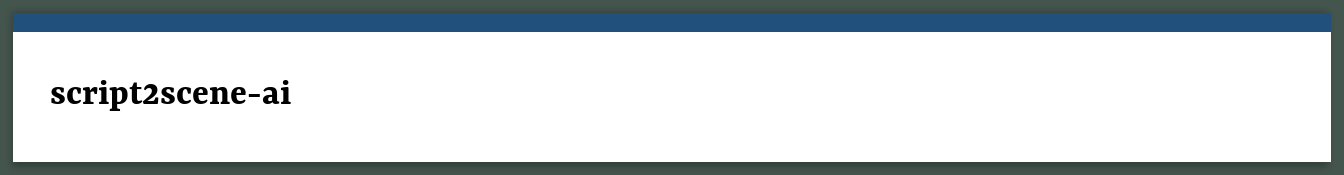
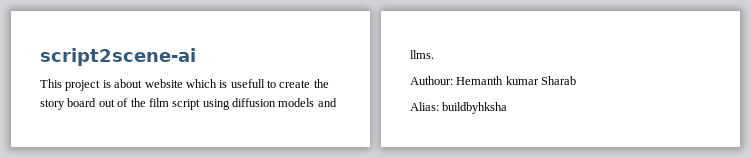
(291, 95) none -> [40,79,329,91] [40,98,337,110] [410,50,434,59] [410,76,577,85] [410,102,508,114] // This project is about website which is usefull to create the story board out of the film script using diffusion models and llms. // Authour: Hemanth kumar Sharab // Alias: buildbyhksha

